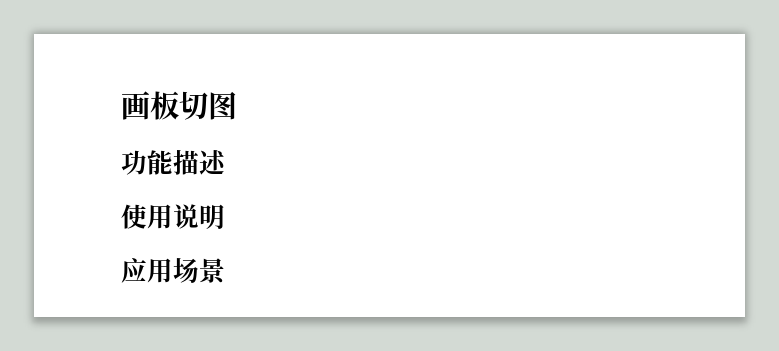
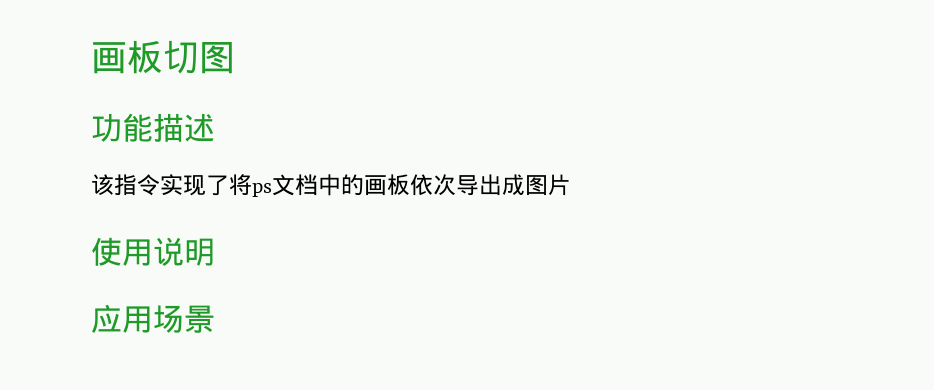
(227, 162) none -> [91,174,571,197] // 该指令实现了将ps文档中的画板依次导出成图片

